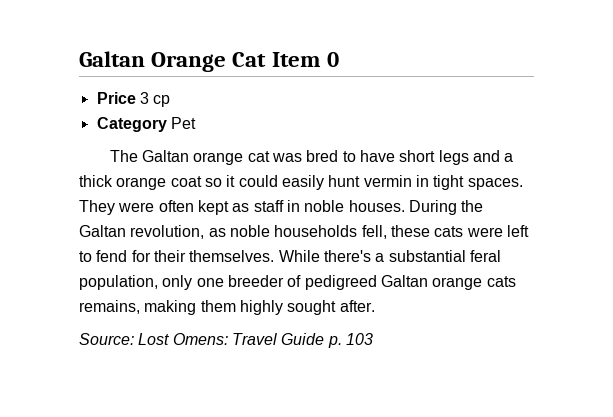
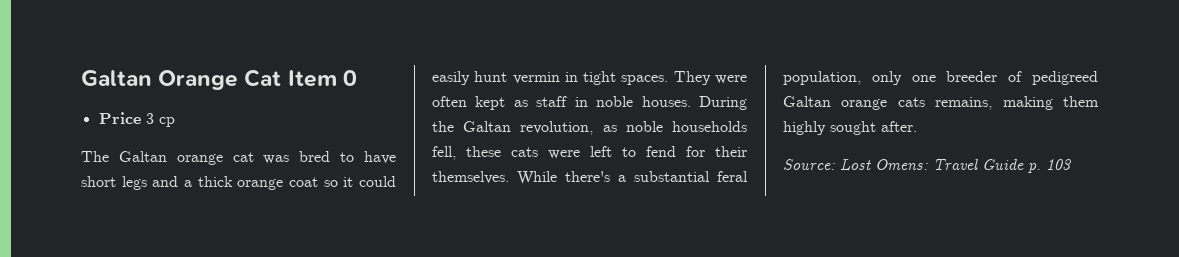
[96,117,196,132] // Category Pet -> (175, 122) none

